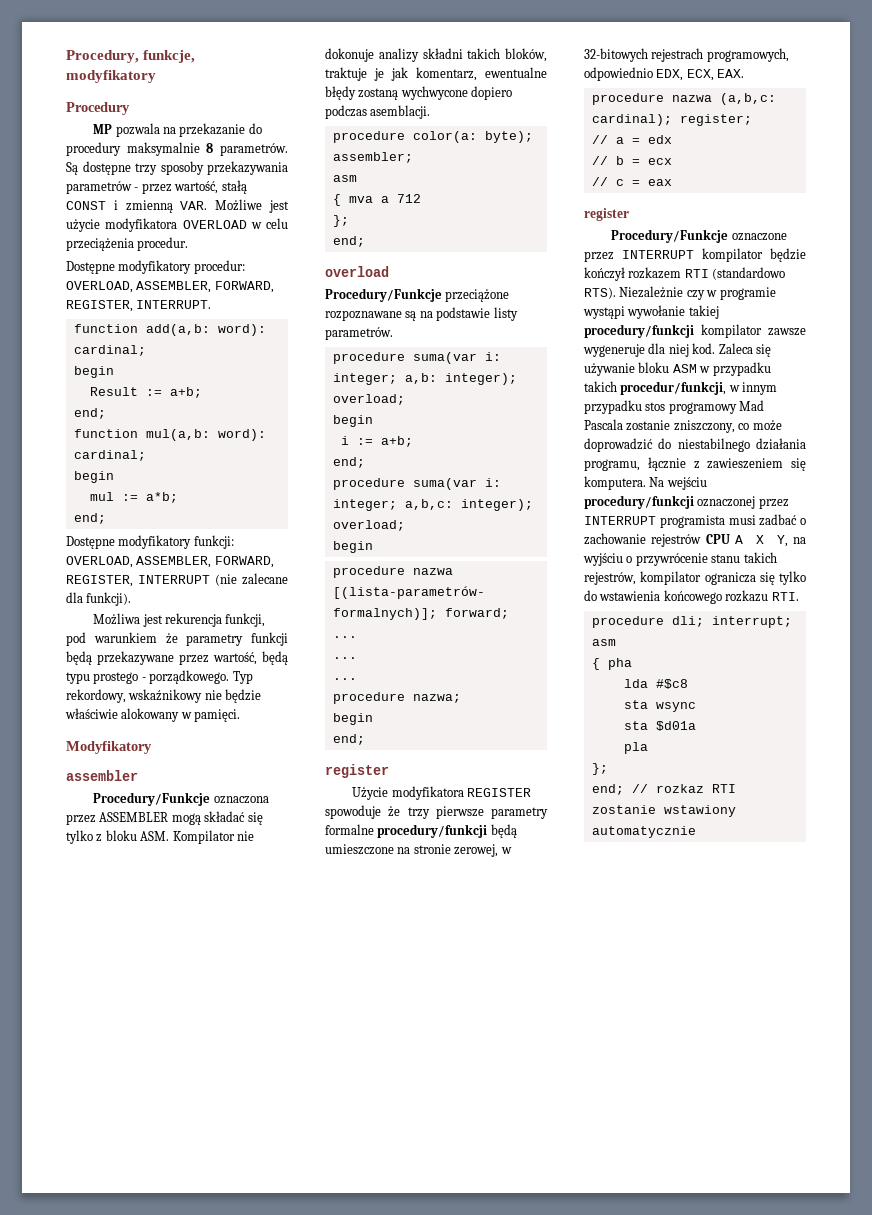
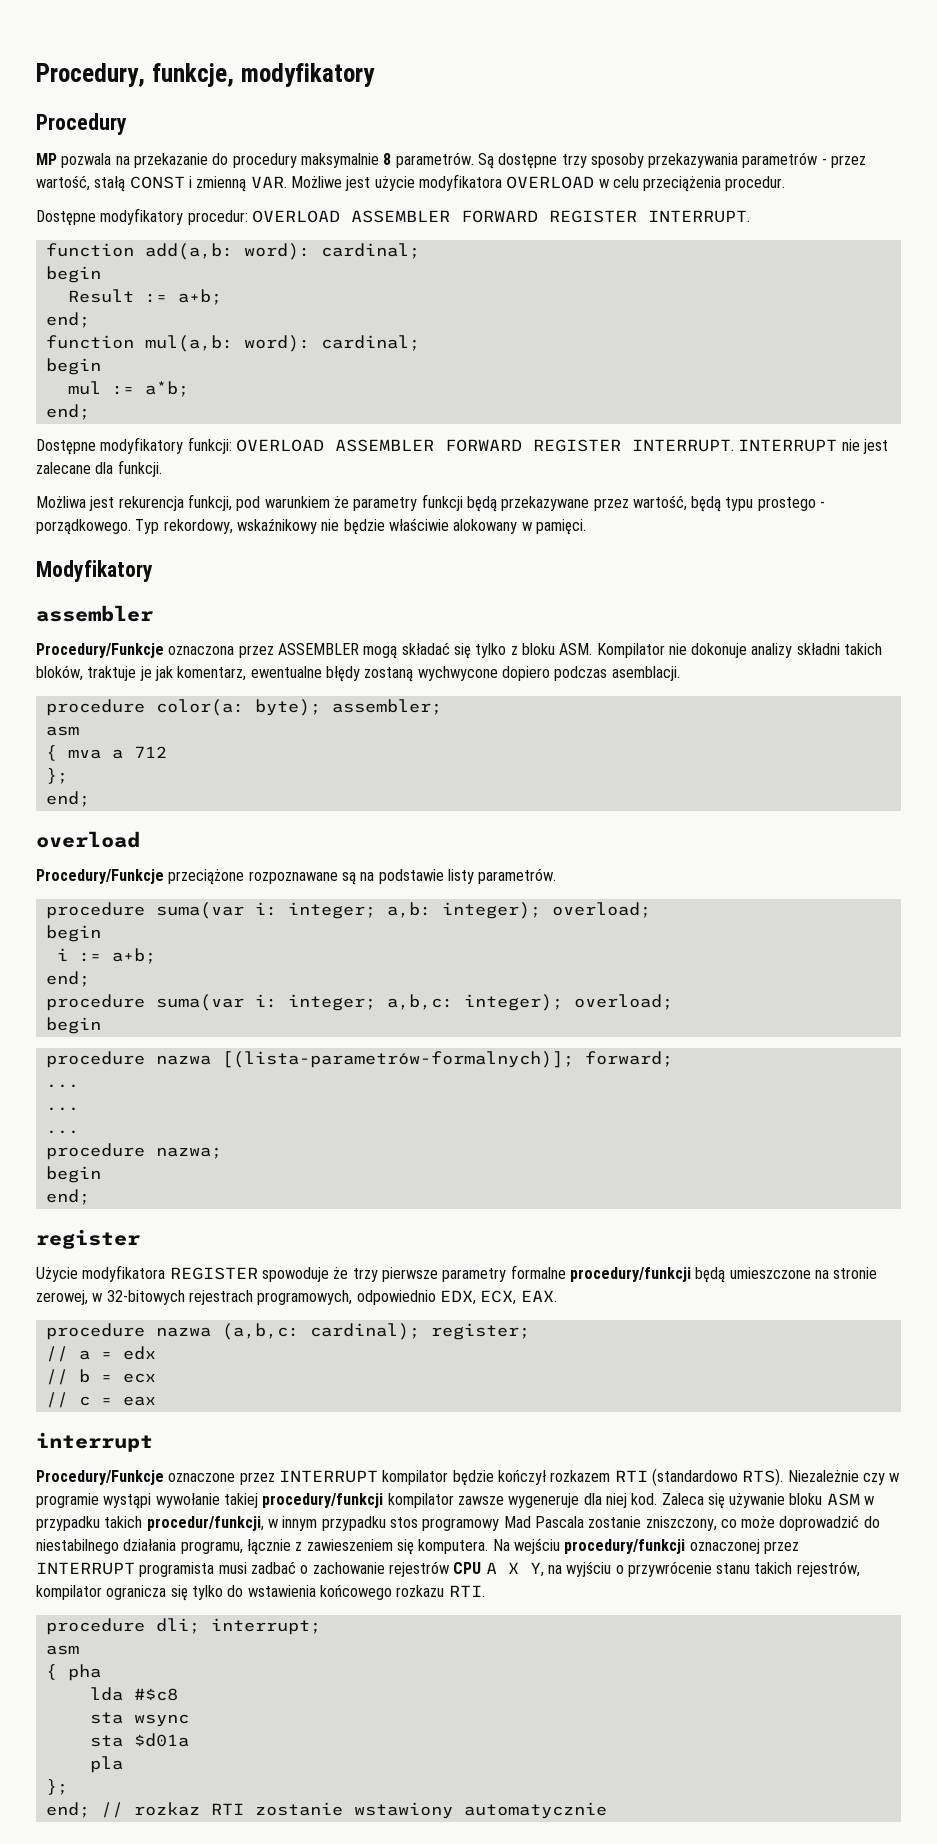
[66,281,274,293] [66,300,133,312] OVERLOAD, ASSEMBLER, FORWARD, REGISTER, -> [251,210,637,223] OVERLOAD ASSEMBLER FORWARD REGISTER
[66,556,274,568] [66,574,237,587] OVERLOAD, ASSEMBLER, FORWARD, REGISTER, INTERRUPT (nie -> [235,439,888,454] OVERLOAD ASSEMBLER FORWARD REGISTER INTERRUPT. INTERRUPT nie jest
[86,592,132,606] funkcji). -> [117,460,162,477] funkcji.
[584,208,629,221] register -> [36,1432,153,1452] interrupt

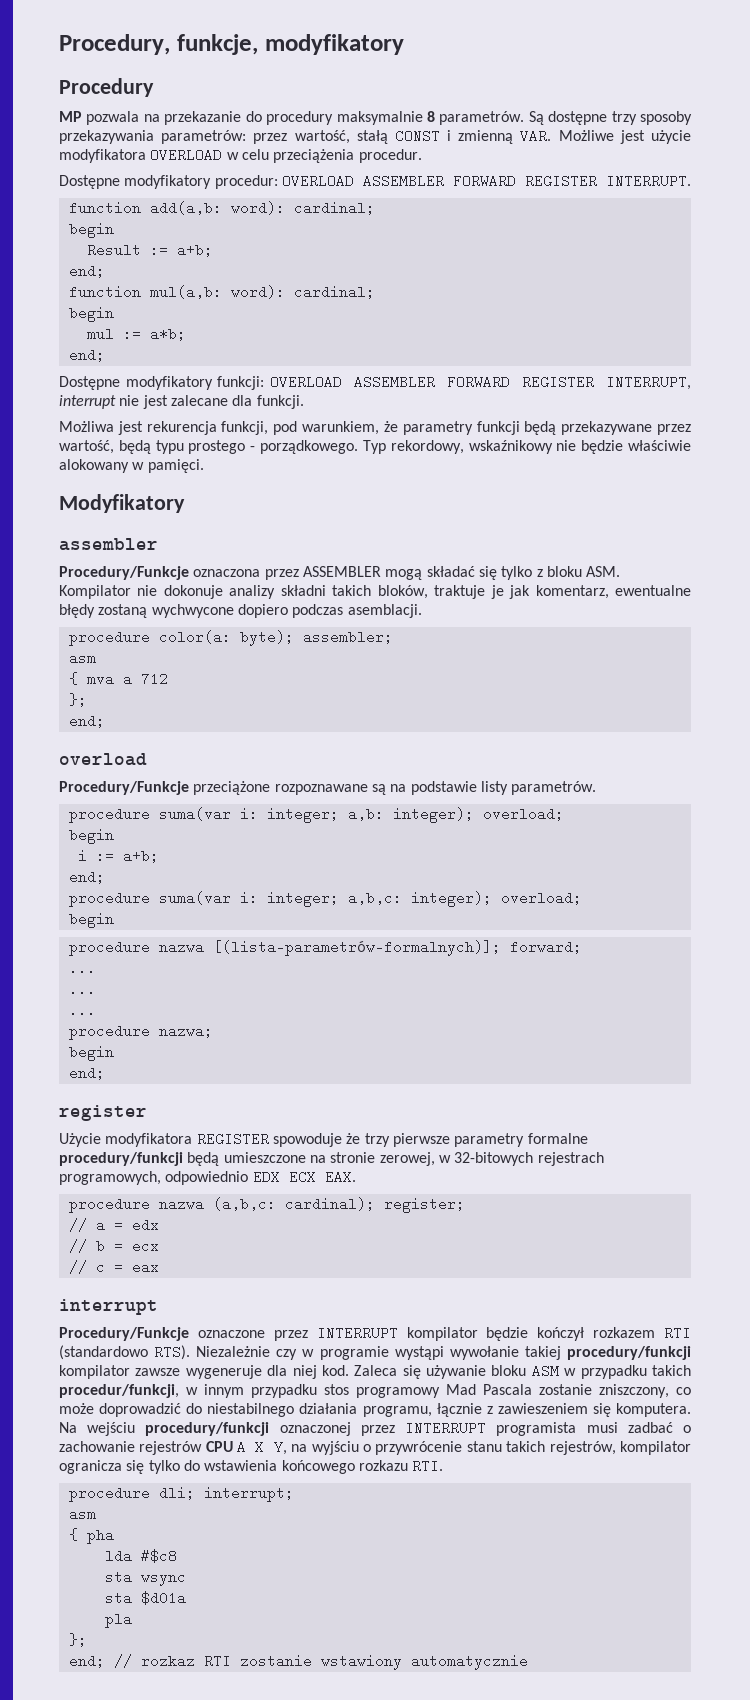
[742,152,827,168] parametrów - -> [161,130,247,144] parametrów:
[631,439,838,452] INTERRUPT. INTERRUPT -> [606,375,691,390] [59,395,116,409] INTERRUPT, interrupt
[264,496,330,508] warunkiem -> [302,421,380,435] warunkiem,
[439,1290,517,1305] EDX, ECX, -> [252,1170,316,1184] EDX ECX

